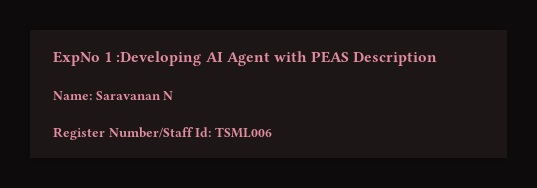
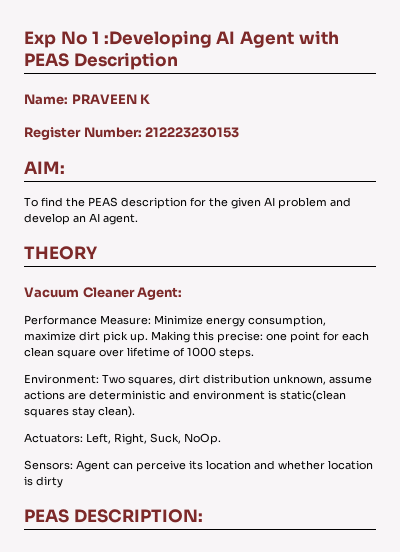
[53,51,100,66] ExpNo -> [24,31,88,48] Exp No
[95,91,174,100] Saravanan N -> [71,94,151,104] PRAVEEN K
[108,127,272,138] Number/Staff Id: TSML006 -> [83,127,240,138] [24,161,65,174] [24,197,351,209] [24,213,138,225] [24,246,98,260] [24,287,183,300] [24,315,326,327] [24,331,369,343] [24,347,254,359] [24,374,372,386] [24,390,346,402] [24,406,135,418] [24,433,221,445] [24,460,373,472] [24,476,63,488] [24,509,203,523] Number: 212223230153 // AIM: // To find the PEAS description for the given AI problem and develop an AI agent. // THEORY // Vacuum Cleaner Agent: // Performance Measure: Minimize energy consumption, maximize dirt pick up. Making this precise: one point for each clean square over lifetime of 1000 steps. // Environment: Two squares, dirt distribution unknown, assume actions are deterministic and environment is static(clean squares stay clean). // Actuators: Left, Right, Suck, NoOp. // Sensors: Agent can perceive its location and whether location is dirty // PEAS DESCRIPTION:

